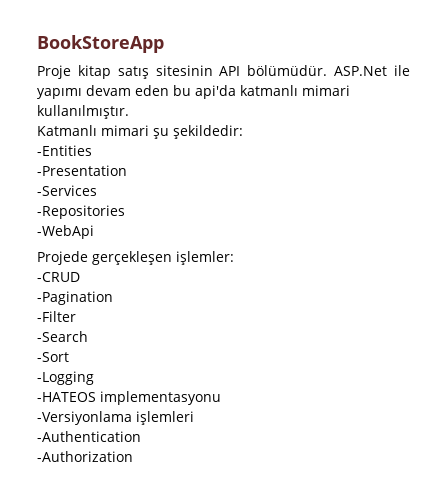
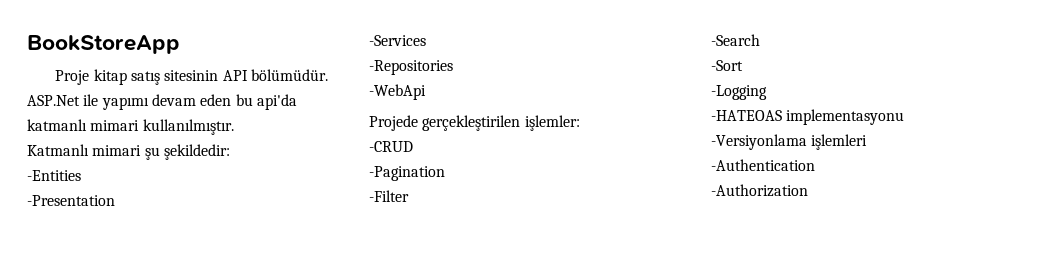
[92,251,172,265] gerçekleşen -> [422,115,521,131] gerçekleştirilen
[37,392,96,402] -HATEOS -> [711,110,782,121] -HATEOAS

